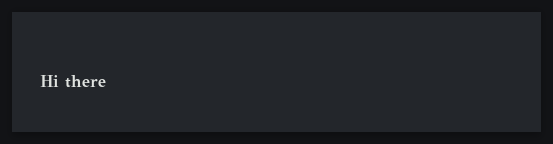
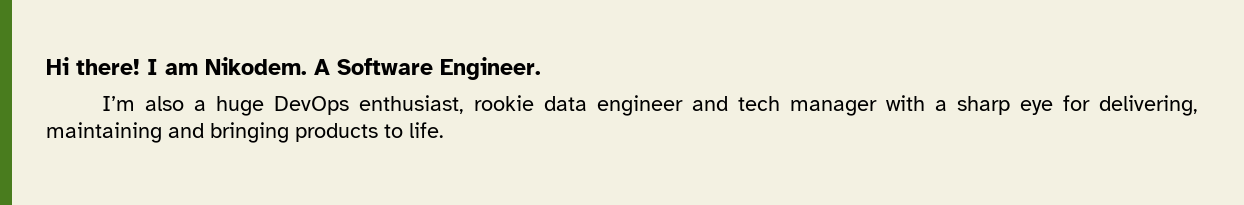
[65,75,106,88] there -> [76,57,541,80] [101,95,1198,116] [46,122,444,143] there! I am Nikodem. A Software Engineer. // I’m also a huge DevOps enthusiast, rookie data engineer and tech manager with a sharp eye for delivering, maintaining and bringing products to life.

